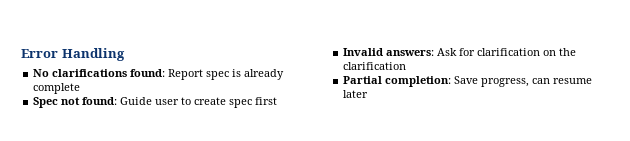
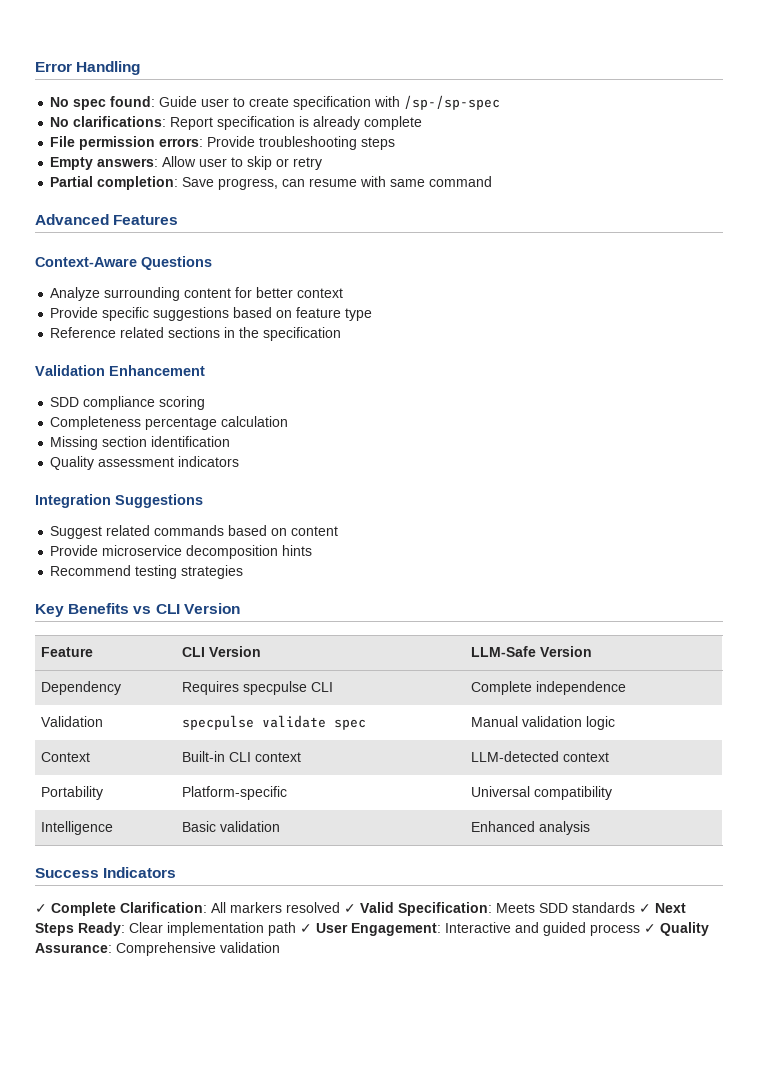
[52,69,285,80] [33,83,81,94] [33,97,81,108] clarifications found: Report spec is already complete // Spec not -> [73,99,107,110] spec
[229,97,278,108] [343,48,577,56] [343,62,407,70] spec first // Invalid answers: Ask for clarification on the clarification -> [293,95,501,110] [50,116,423,130] [50,136,396,150] [50,156,323,170] specification with /sp-/sp-spec // No clarifications: Report specification is already complete // File permission errors: Provide troubleshooting steps // Empty answers: Allow user to skip or retry
[343,90,369,98] later -> [360,176,493,187] [35,214,179,225] [35,256,212,270] [50,287,344,301] [50,307,373,321] [50,327,342,341] [35,365,205,376] [50,396,206,410] [50,416,289,430] [50,436,231,450] [50,456,240,470] [35,494,203,508] [50,525,339,539] [50,545,313,559] [50,565,244,579] [35,603,240,617] [41,647,94,657] [182,646,262,657] [471,646,593,657] [41,681,122,695] [182,681,334,695] [471,681,627,695] [41,716,104,727] [182,715,367,730] [471,716,616,730] [41,752,91,762] [182,751,302,762] [471,751,610,762] [41,786,104,800] [182,786,288,800] [471,786,613,800] [41,821,114,835] [182,821,281,832] [471,821,591,835] [35,867,177,878] [35,902,686,916] [35,922,709,936] [35,942,280,956] with same command // Advanced Features // Context-Aware Questions // Analyze surrounding content for better context // Provide specific suggestions based on feature type // Reference related sections in the specification // Validation Enhancement // SDD compliance scoring // Completeness percentage calculation // Missing section identification // Quality assessment indicators // Integration Suggestions // Suggest related commands based on content // Provide microservice decomposition hints // Recommend testing strategies // Key Benefits vs CLI Version // Feature | CLI Version | LLM-Safe Version // Dependency | Requires specpulse CLI | Complete independence // Validation | specpulse validate spec | Manual validation logic // Context | Built-in CLI context | LLM-detected context // Portability | Platform-specific | Universal compatibility // Intelligence | Basic validation | Enhanced analysis // Success Indicators // ✓ Complete Clarification: All markers resolved ✓ Valid Specification: Meets SDD standards ✓ Next Steps Ready: Clear implementation path ✓ User Engagement: Interactive and guided process ✓ Quality Assurance: Comprehensive validation

